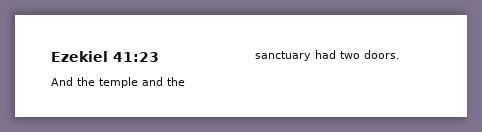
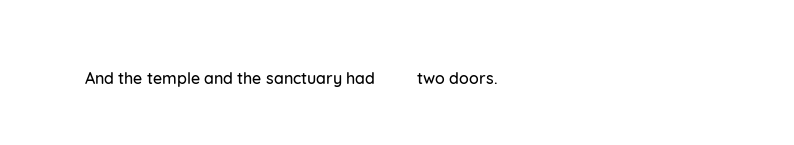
[51,51,159,62] Ezekiel 41:23 // -> (85, 77) none

